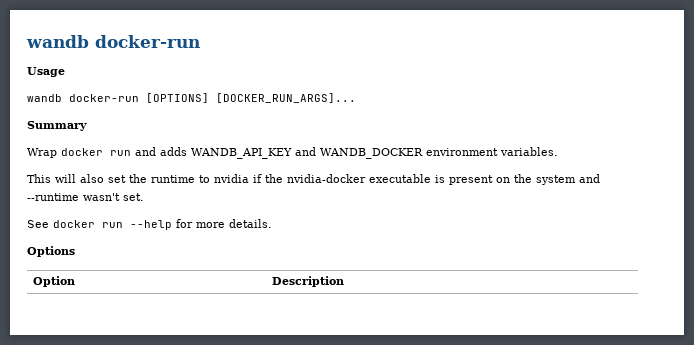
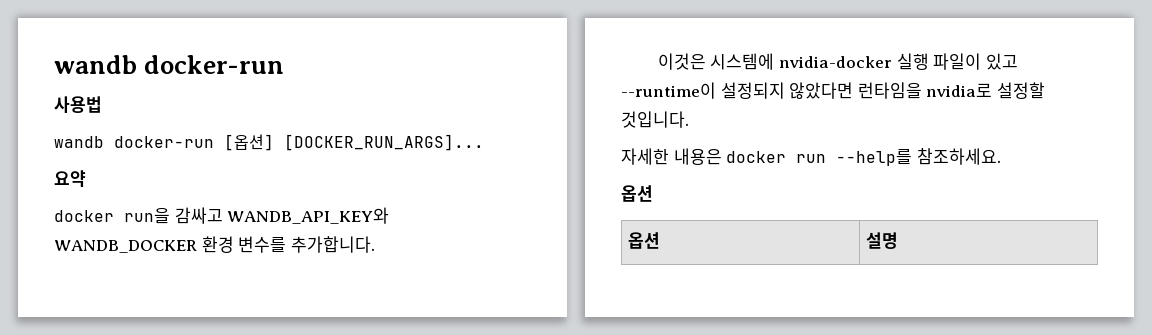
[27,67,65,77] [27,93,209,103] Usage // wandb docker-run [OPTIONS] -> [54,96,102,113] [54,134,274,151] 사용법 // wandb docker-run [옵션]
[27,121,87,131] [27,147,558,159] [27,174,600,185] [27,193,144,201] [27,219,272,230] [27,246,75,257] [32,276,75,287] [271,276,344,287] Summary // Wrap docker run and adds WANDB_API_KEY and WANDB_DOCKER environment variables. // This will also set the runtime to nvidia if the nvidia-docker executable is present on the system and --runtime wasn't set. // See docker run --help for more details. // Options // Option | Description -> [54,170,86,187] [54,207,390,224] [54,236,375,253] [657,53,1018,70] [621,82,1045,99] [621,111,689,128] [621,148,1001,166] [621,185,653,202] [627,232,660,249] [865,232,898,249] 요약 // docker run을 감싸고 WANDB_API_KEY와 WANDB_DOCKER 환경 변수를 추가합니다. // 이것은 시스템에 nvidia-docker 실행 파일이 있고 --runtime이 설정되지 않았다면 런타임을 nvidia로 설정할 것입니다. // 자세한 내용은 docker run --help를 참조하세요. // 옵션 // 옵션 | 설명

